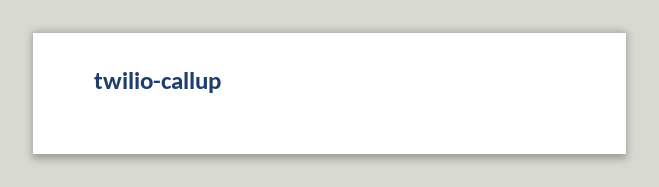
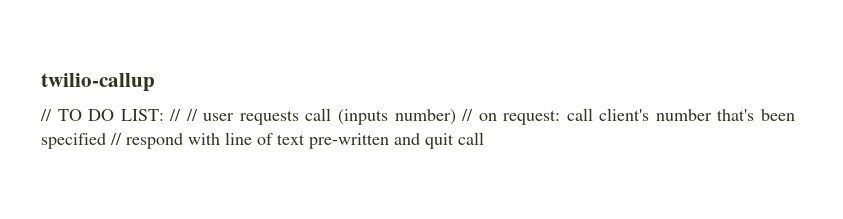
(221, 82) none -> [40,108,795,125] [41,132,484,149] // // TO DO LIST: // // user requests call (inputs number) // on request: call client's number that's been specified // respond with line of text pre-written and quit call

